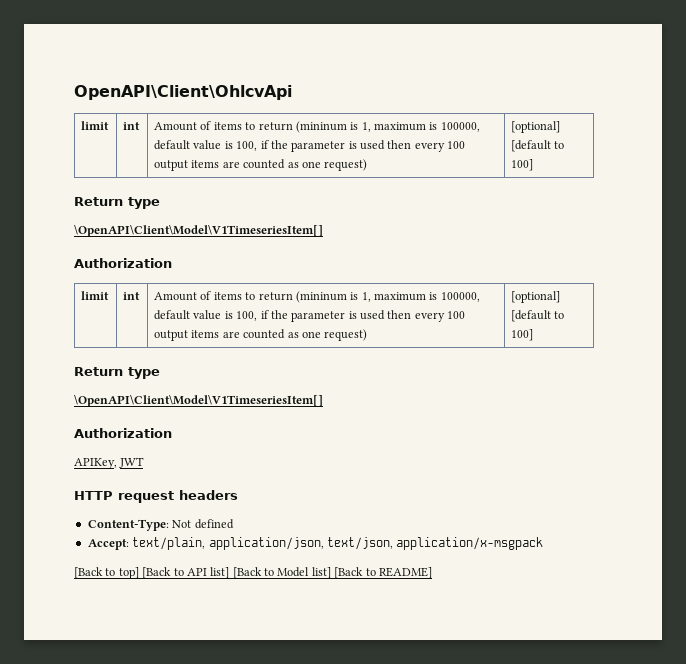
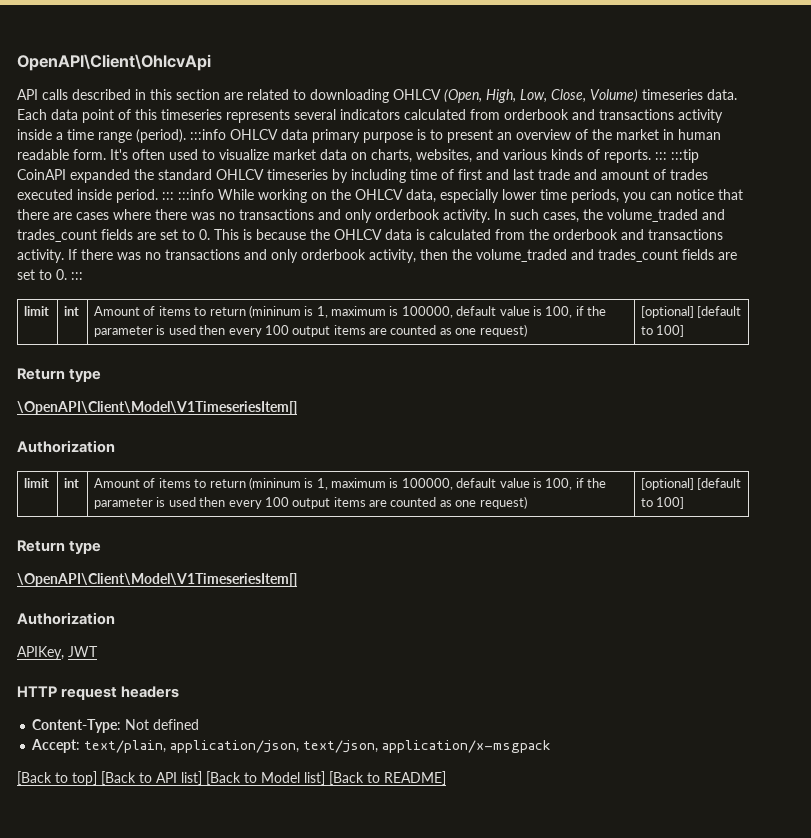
(292, 92) none -> [17,89,737,103] [17,109,723,123] [17,129,721,143] [17,149,699,163] [17,169,708,183] [17,189,743,203] [17,209,725,223] [17,229,723,242] [17,249,737,263] [17,269,83,280] // API calls described in this section are related to downloading OHLCV (Open, High, Low, Close, Volume) timeseries data. Each data point of this timeseries represents several indicators calculated from orderbook and transactions activity inside a time range (period). :::info OHLCV data primary purpose is to present an overview of the market in human readable form. It's often used to visualize market data on charts, websites, and various kinds of reports. ::: :::tip CoinAPI expanded the standard OHLCV timeseries by including time of first and last trade and amount of trades executed inside period. ::: :::info While working on the OHLCV data, especially lower time periods, you can notice that there are cases where there was no transactions and only orderbook activity. In such cases, the volume_traded and trades_count fields are set to 0. This is because the OHLCV data is calculated from the orderbook and transactions activity. If there was no transactions and only orderbook activity, then the volume_traded and trades_count fields are set to 0. :::

